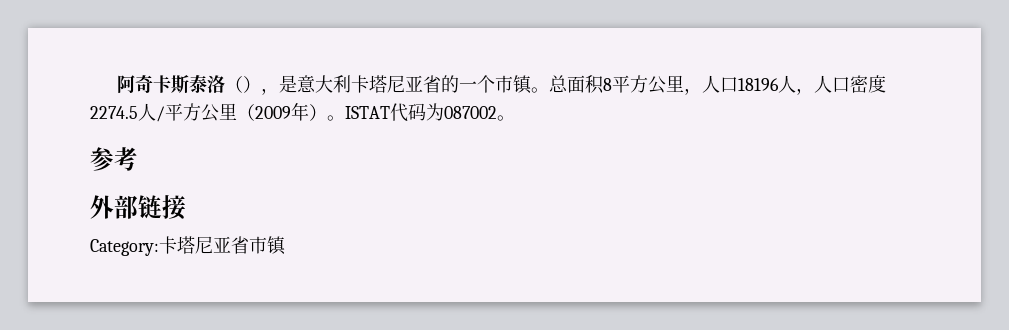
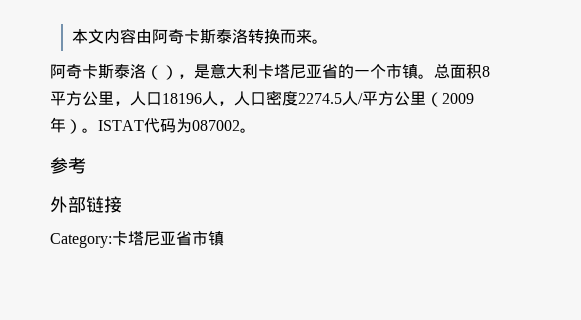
(116, 84) none -> [71,28,328,44] 本文内容由阿奇卡斯泰洛转换而来。 //

